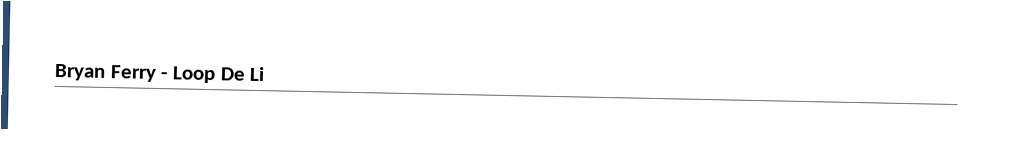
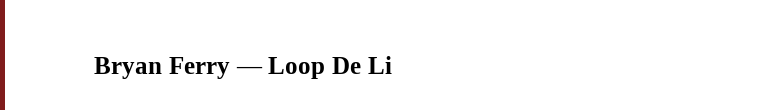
[160,72,168,80] - -> [235,66,263,74] —

